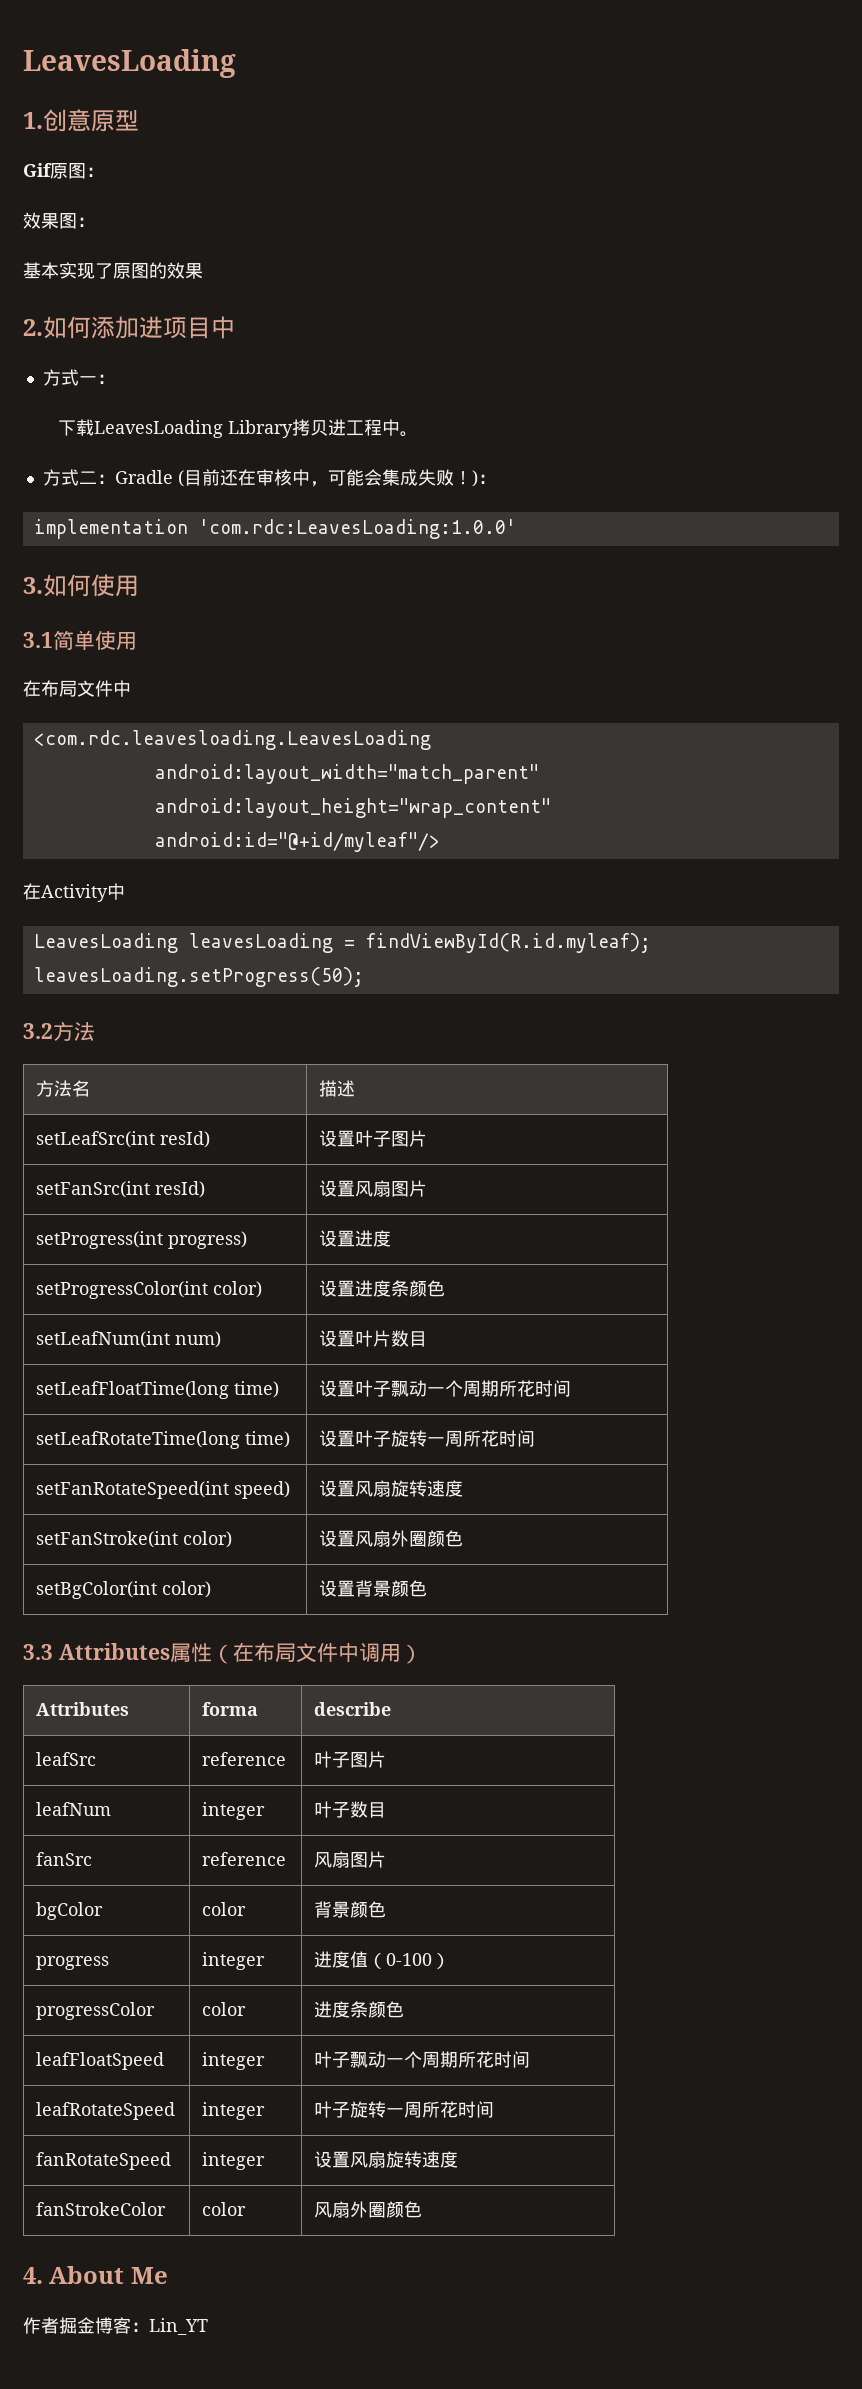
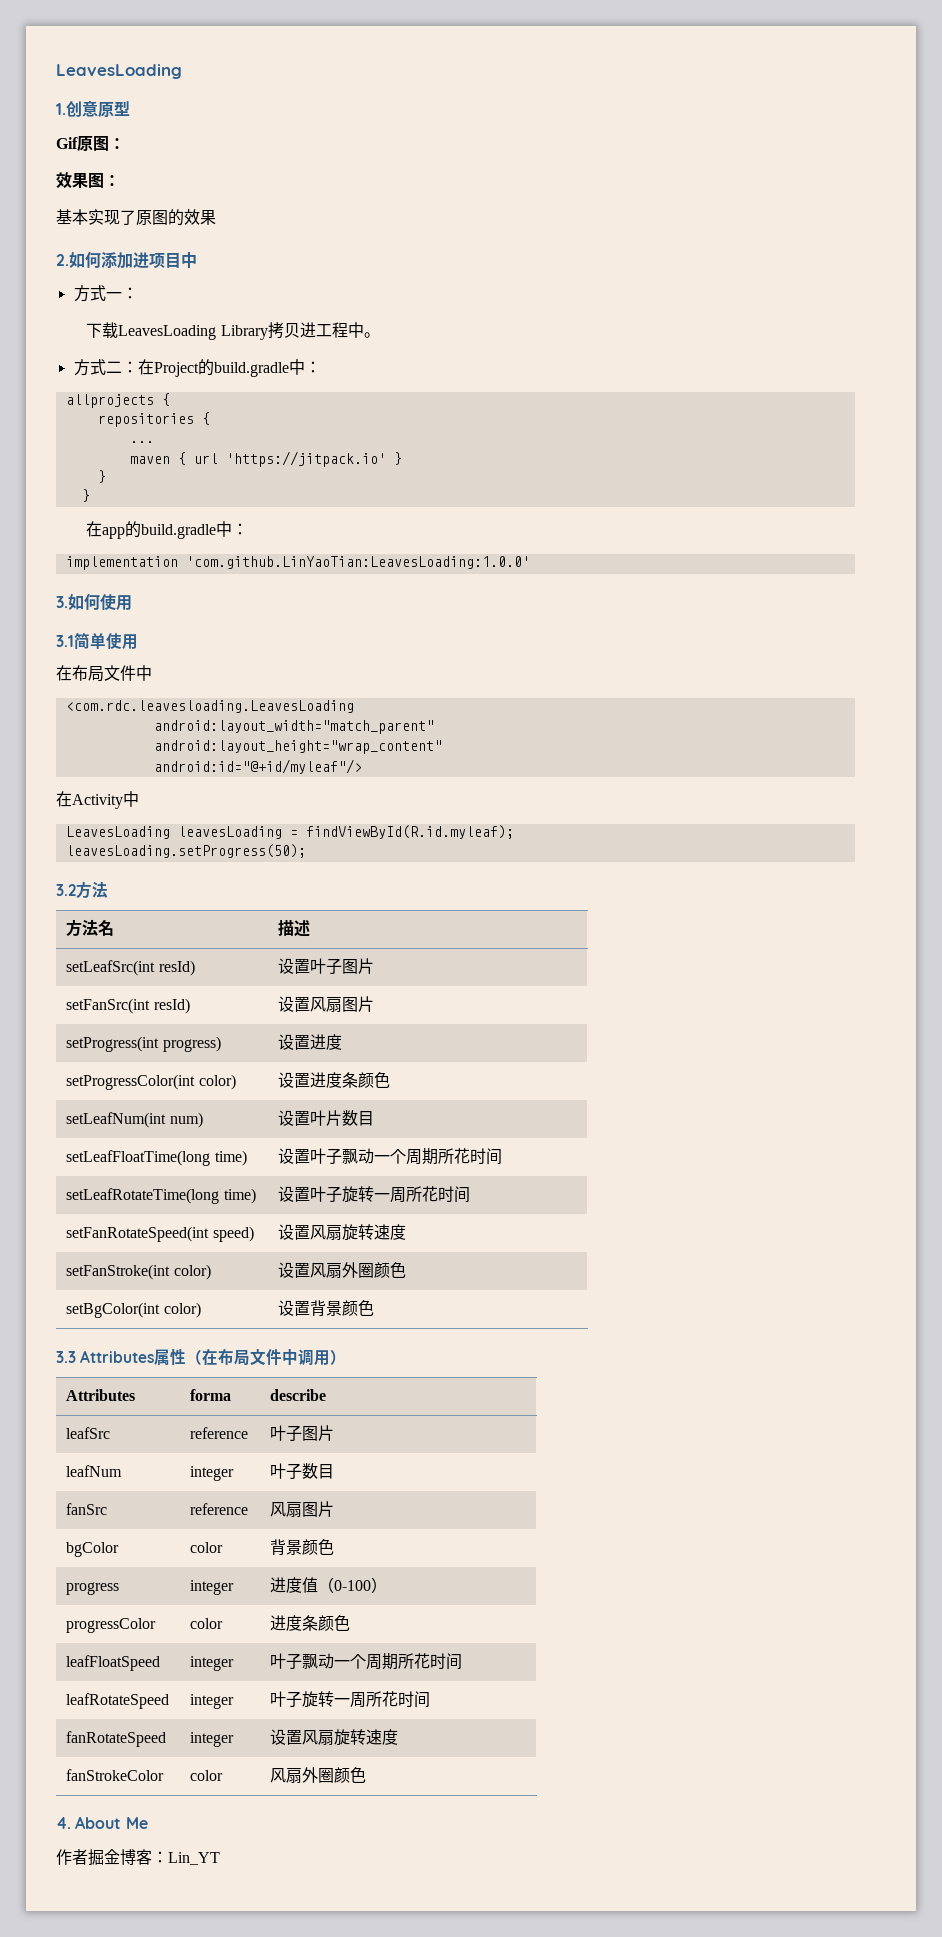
[114,469,478,487] Gradle (目前还在审核中，可能会集成失败！) -> [137,359,321,377] [65,393,170,408] [97,412,210,427] [129,441,154,443] [129,451,402,467] [97,470,106,483] [81,489,90,502] [86,521,233,539] 在Project的build.gradle中： // allprojects { // repositories { // ... // maven { url 'https://jitpack.io' } // } // } // 在app的build.gradle中
[198,519,516,539] 'com.rdc:LeavesLoading:1.0.0' -> [185,556,530,569] 'com.github.LinYaoTian:LeavesLoading:1.0.0'

